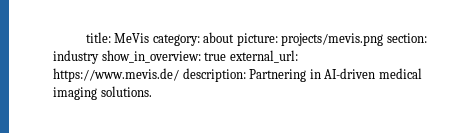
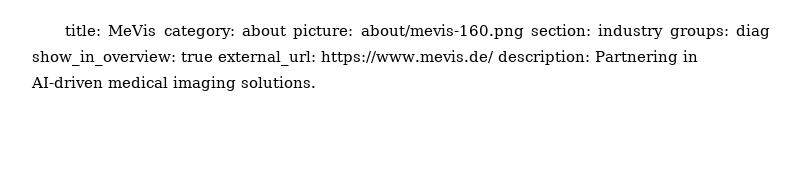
[281,33,384,46] projects/mevis.png -> [360,24,524,39] about/mevis-160.png
(99, 57) none -> [669,24,770,39] groups: diag

